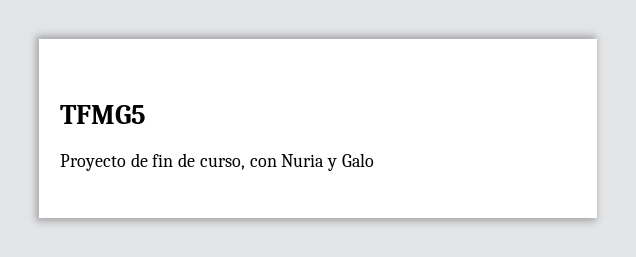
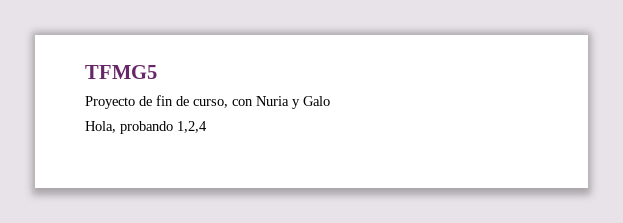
(374, 160) none -> [85,121,207,134] // Hola, probando 1,2,4

